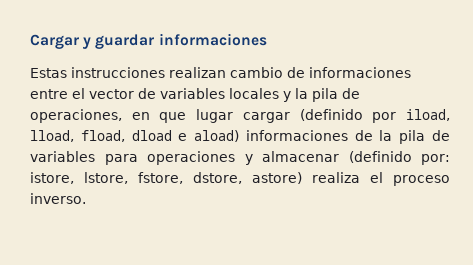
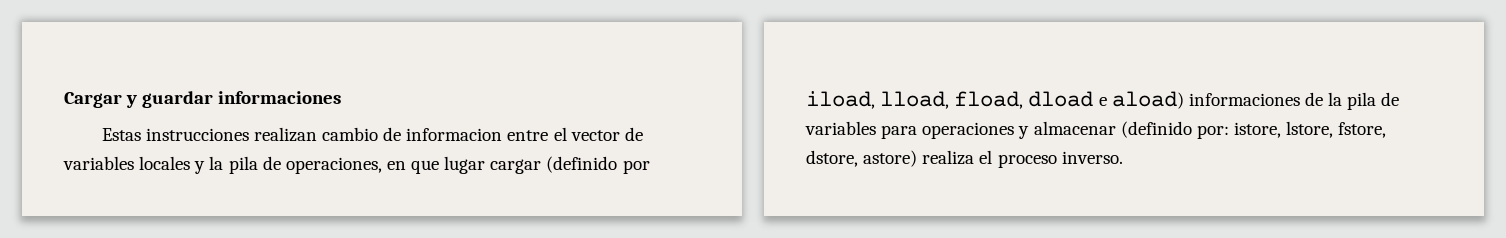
[309,67,411,78] informaciones -> [406,128,503,141] informacion

